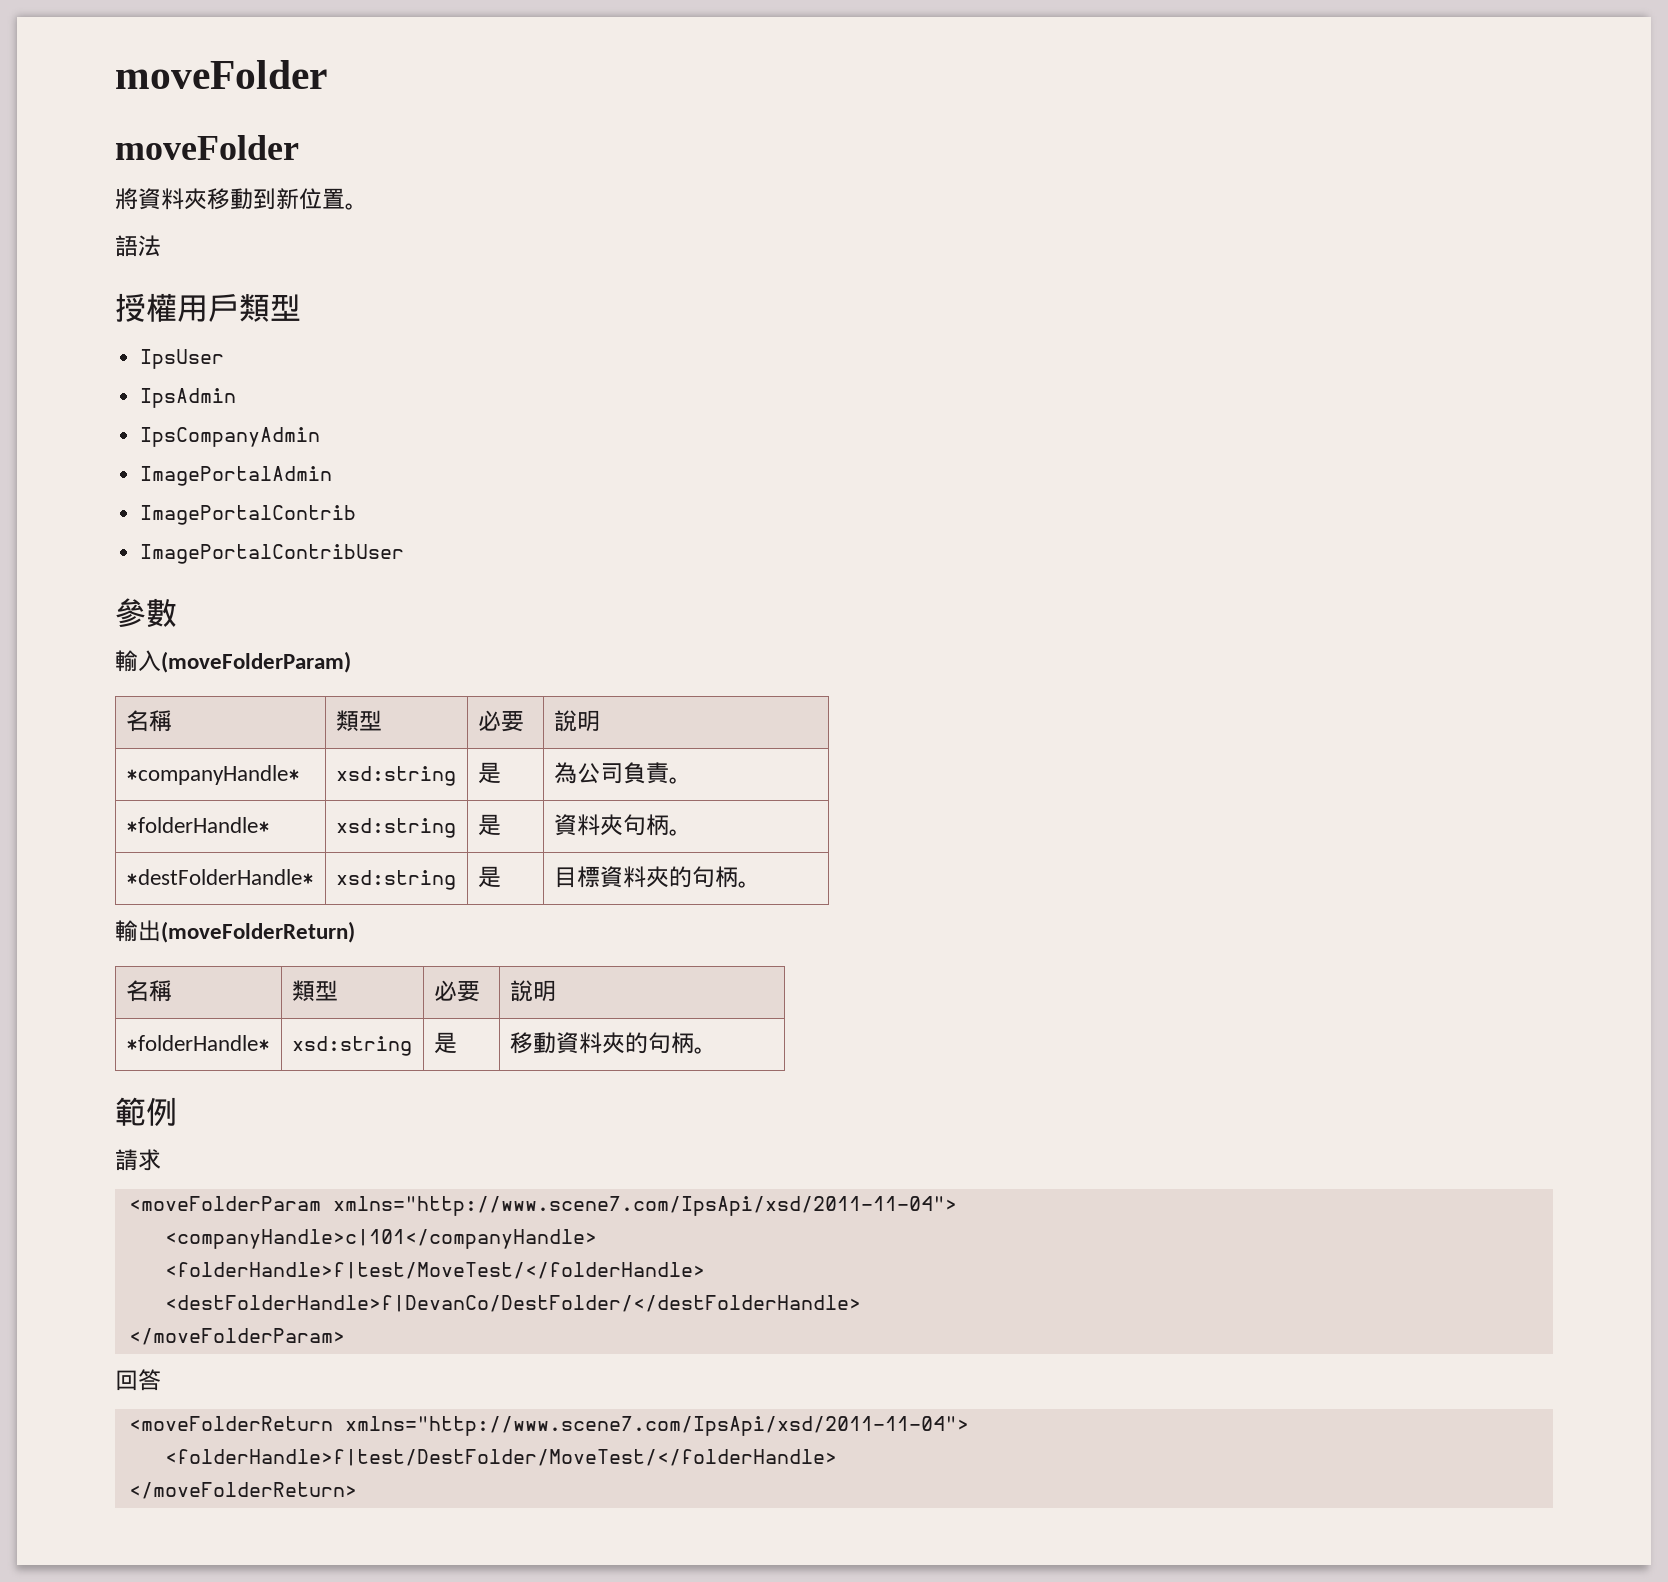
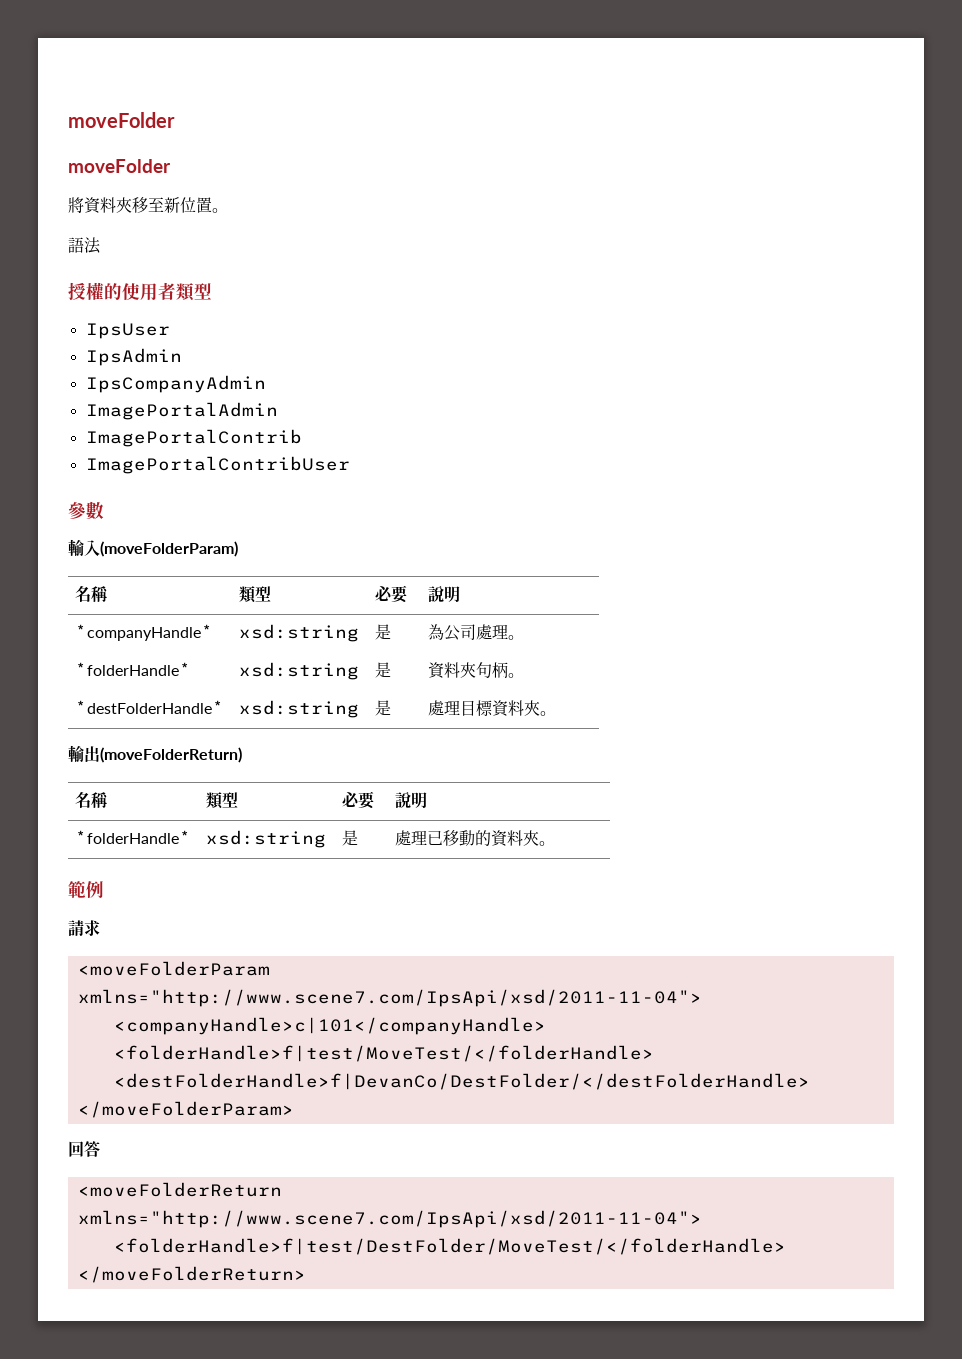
[230,188,276,210] 動到 -> [148,197,164,212] 至
[177,294,239,322] 用戶 -> [104,282,176,301] 的使用者
[622,762,669,784] 負責 -> [476,624,509,640] 處理
(501, 877) none -> [428,700,461,716] 處理
[668,866,738,888] 的句柄 -> (541, 708) none
[509,1032,694,1054] 移動資料夾的句柄 -> [395,830,540,847] 處理已移動的資料夾

